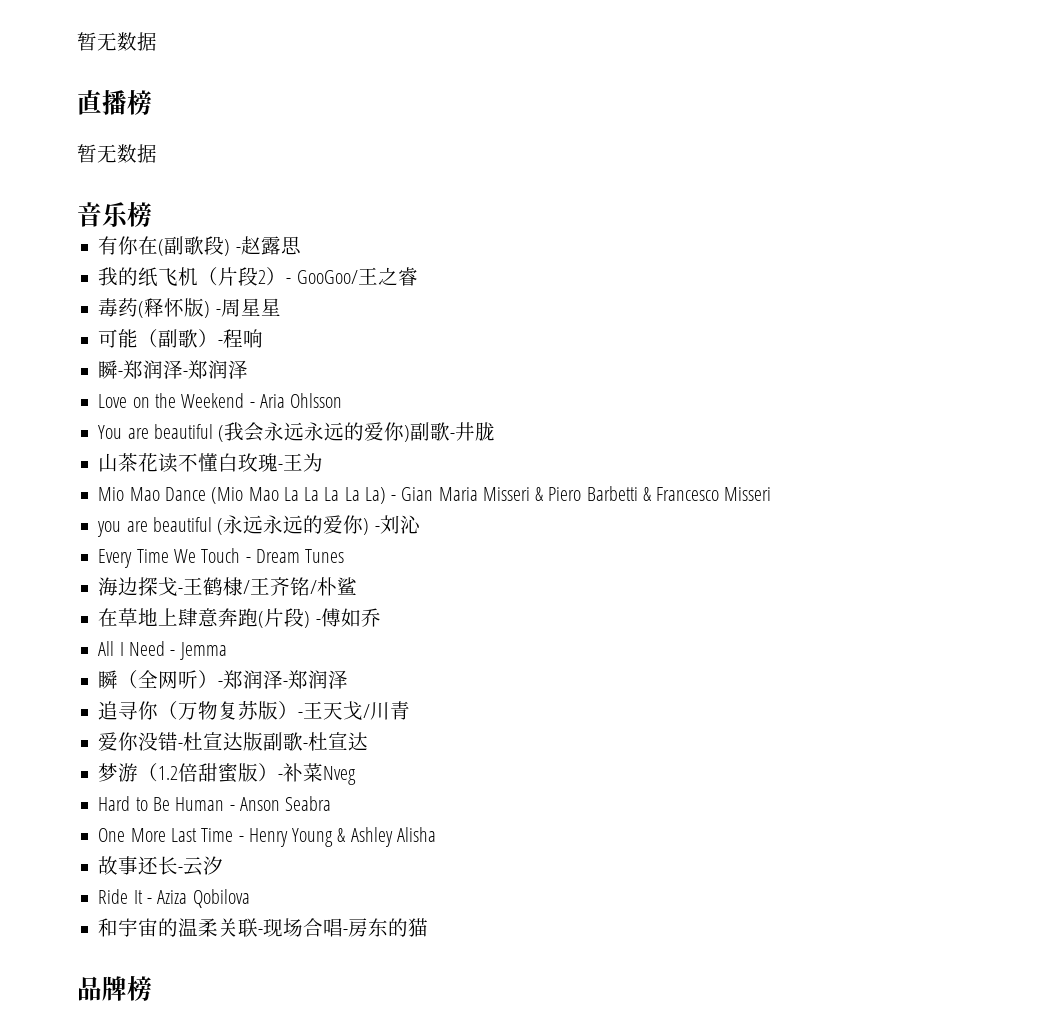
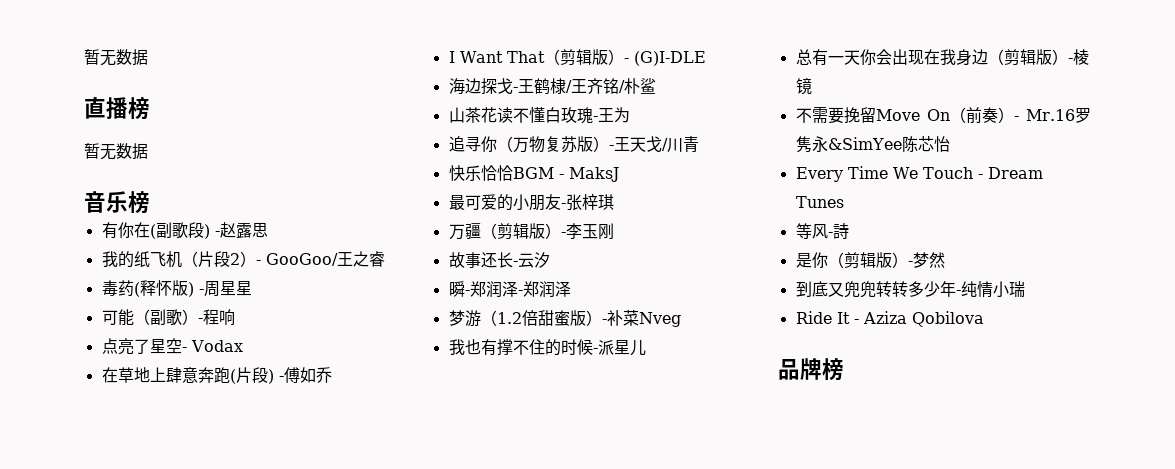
[98,360,249,379] [98,393,343,408] [98,422,496,442] [98,453,324,473] [98,486,772,504] [97,515,421,537] [98,548,345,568] [98,577,358,597] 瞬-郑润泽-郑润泽 // Love on the Weekend - Aria Ohlsson // You are beautiful (我会永远永远的爱你)副歌-井胧 // 山茶花读不懂白玫瑰-王为 // Mio Mao Dance (Mio Mao La La La La La) - Gian Maria Misseri & Piero Barbetti & Francesco Misseri // you are beautiful (永远永远的爱你) -刘沁 // Every Time We Touch - Dream Tunes // 海边探戈-王鹤棣/王齐铭/朴鲨 -> [101,338,243,355] 点亮了星空- Vodax
[98,641,227,660] [98,670,349,689] All I Need - Jemma // 瞬（全网听）-郑润泽-郑润泽 -> [448,49,706,66] [448,78,656,95] [448,107,630,124] I Want That（剪辑版）- (G)I-DLE // 海边探戈-王鹤棣/王齐铭/朴鲨 // 山茶花读不懂白玫瑰-王为
[98,732,369,751] 爱你没错-杜宣达版副歌-杜宣达 -> [448,165,619,182] [448,194,614,211] [448,223,614,240] [448,252,550,268] [448,281,571,297] 快乐恰恰BGM - MaksJ // 最可爱的小朋友-张梓琪 // 万疆（剪辑版）-李玉刚 // 故事还长-云汐 // 瞬-郑润泽-郑润泽
[98,796,332,811] [98,827,436,847] [98,856,224,876] Hard to Be Human - Anson Seabra // One More Last Time - Henry Young & Ashley Alisha // 故事还长-云汐 -> [448,339,646,356] [795,49,1089,66] [795,77,812,95] [795,107,1091,124] [795,136,950,153] [795,166,1043,182] [795,196,844,208] [795,223,849,239] [795,252,945,268] [795,281,1025,298] 我也有撑不住的时候-派星儿 // 总有一天你会出现在我身边（剪辑版）-棱镜 // 不需要挽留Move On（前奏）- Mr.16罗隽永&SimYee陈芯怡 // Every Time We Touch - Dream Tunes // 等风-詩 // 是你（剪辑版）-梦然 // 到底又兜兜转转多少年-纯情小瑞
[98,918,429,937] // 和宇宙的温柔关联-现场合唱-房东的猫 -> (984, 319) none

